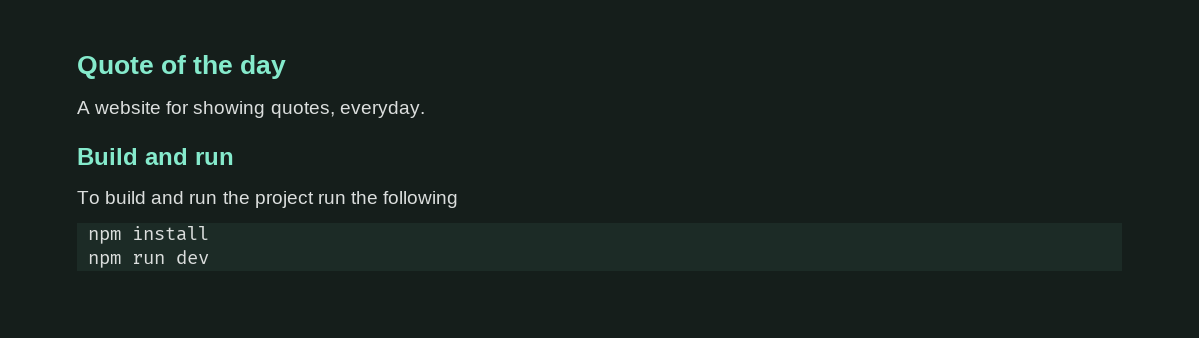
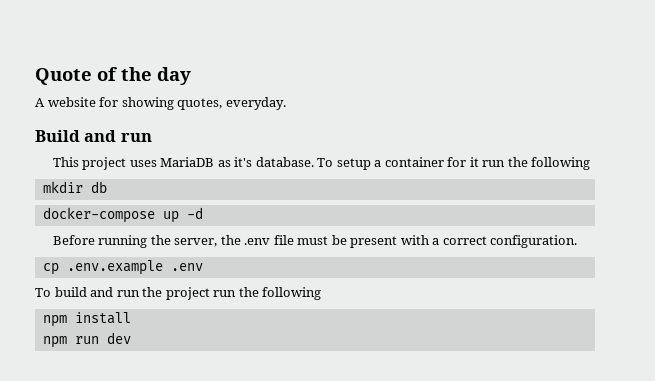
(234, 158) none -> [52,157,591,170] [42,181,107,193] [42,207,203,223] [52,235,578,248] [42,260,203,275] // This project uses MariaDB as it's database. To setup a container for it run the following // mkdir db // docker-compose up -d // Before running the server, the .env file must be present with a correct configuration. // cp .env.example .env

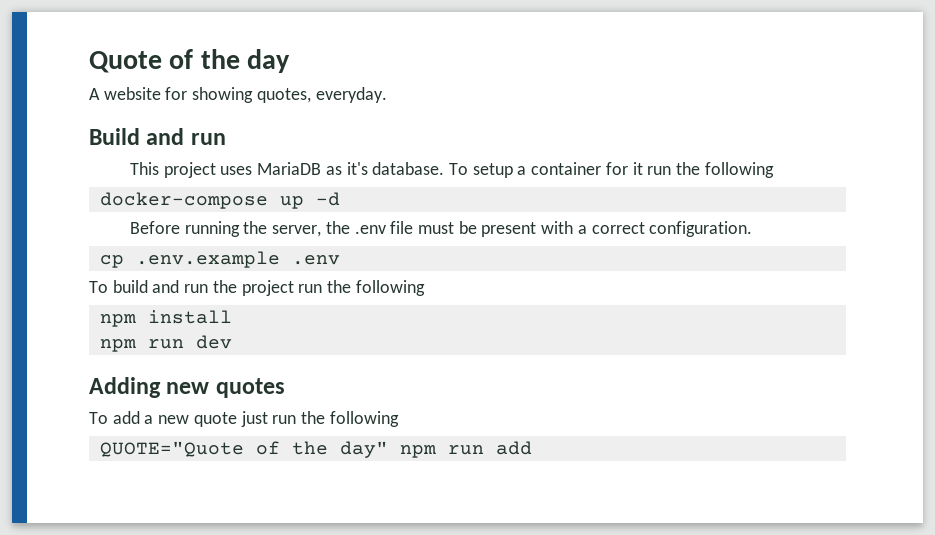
[42,181,107,193] // mkdir db -> (774, 170) none
(131, 338) none -> [89,377,285,398] [89,411,399,427] [99,441,532,458] // Adding new quotes // To add a new quote just run the following // QUOTE="Quote of the day" npm run add

